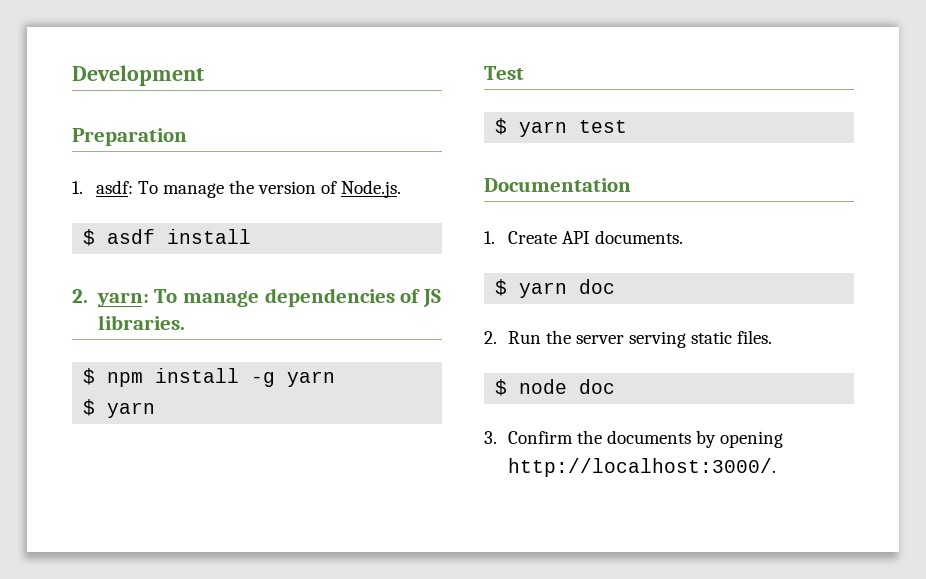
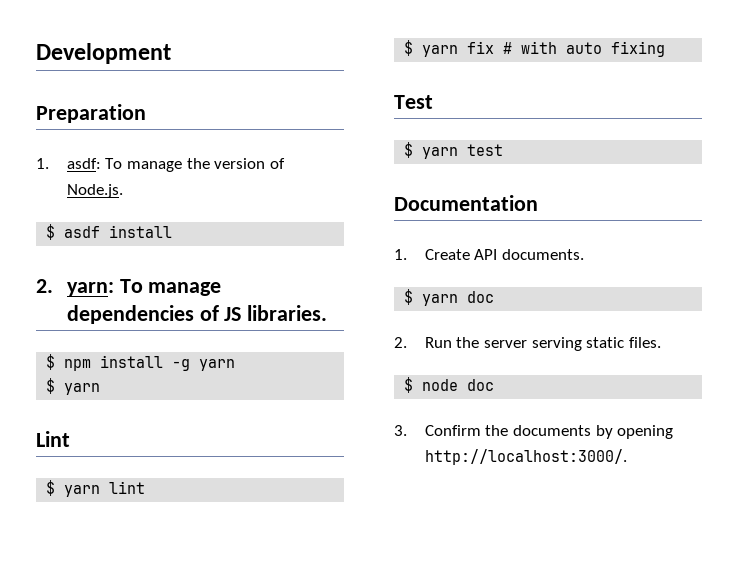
(156, 410) none -> [36,431,70,447] [46,480,146,497] [404,40,666,57] // Lint // $ yarn lint // $ yarn fix # with auto fixing

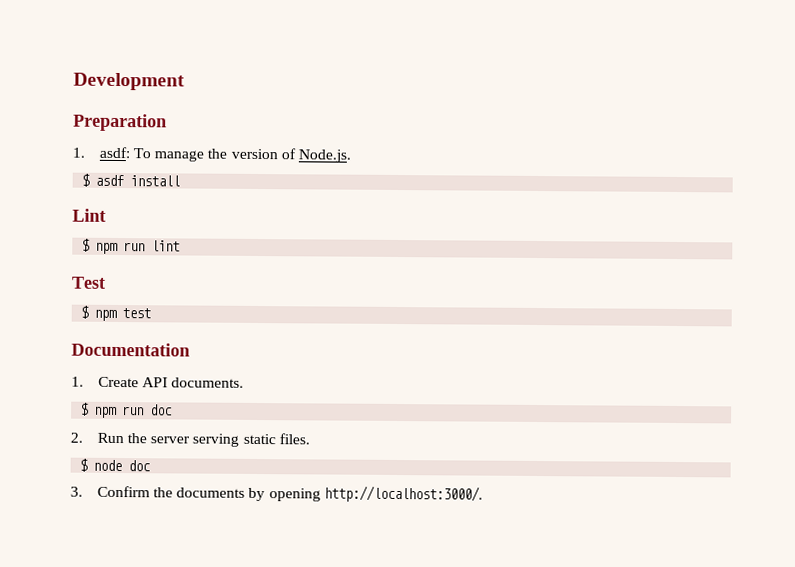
[36,279,222,296] [66,305,328,324] [46,354,236,371] [46,378,101,395] [36,431,70,447] [46,480,146,497] [404,40,666,57] 2. yarn: To manage dependencies of JS libraries. // $ npm install -g yarn // $ yarn // Lint // $ yarn lint // $ yarn fix # with auto fixing -> [72,208,106,222] [81,238,181,255] Lint // $ npm run lint
[422,147,459,159] yarn -> [94,309,118,321] npm
[422,294,459,306] yarn -> [94,406,145,418] npm run

